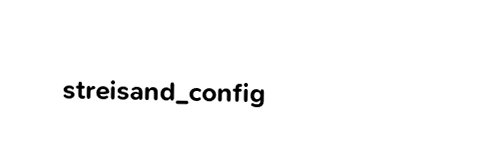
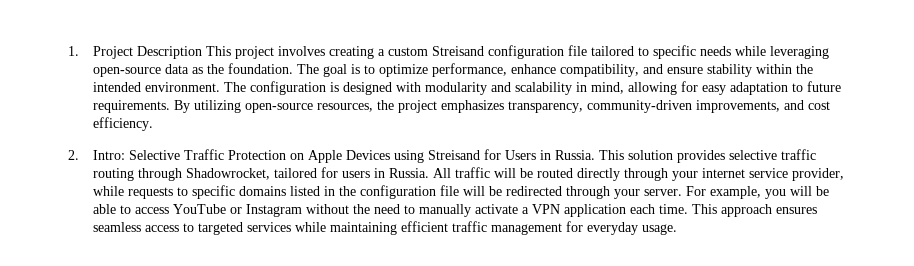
[62,79,266,108] streisand_config -> [68,45,829,59] [92,63,813,77] [92,81,841,95] [92,100,830,113] [92,117,153,131] [68,149,816,163] [92,167,844,181] [92,185,829,199] [92,204,817,217] [92,221,677,235] 1. Project Description This project involves creating a custom Streisand configuration file tailored to specific needs while leveraging open-source data as the foundation. The goal is to optimize performance, enhance compatibility, and ensure stability within the intended environment. The configuration is designed with modularity and scalability in mind, allowing for easy adaptation to future requirements. By utilizing open-source resources, the project emphasizes transparency, community-driven improvements, and cost efficiency. // 2. Intro: Selective Traffic Protection on Apple Devices using Streisand for Users in Russia. This solution provides selective traffic routing through Shadowrocket, tailored for users in Russia. All traffic will be routed directly through your internet service provider, while requests to specific domains listed in the configuration file will be redirected through your server. For example, you will be able to access YouTube or Instagram without the need to manually activate a VPN application each time. This approach ensures seamless access to targeted services while maintaining efficient traffic management for everyday usage.

